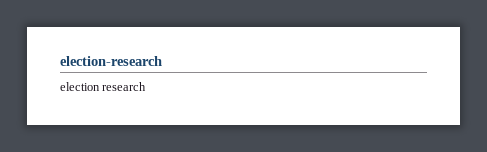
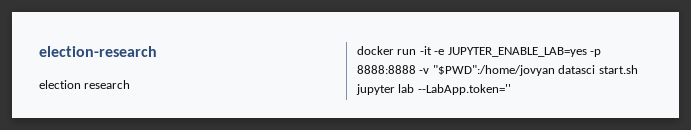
(147, 86) none -> [357,46,601,57] [357,65,638,76] [356,84,511,95] // docker run -it -e JUPYTER_ENABLE_LAB=yes -p 8888:8888 -v "$PWD":/home/jovyan datasci start.sh jupyter lab --LabApp.token=''

